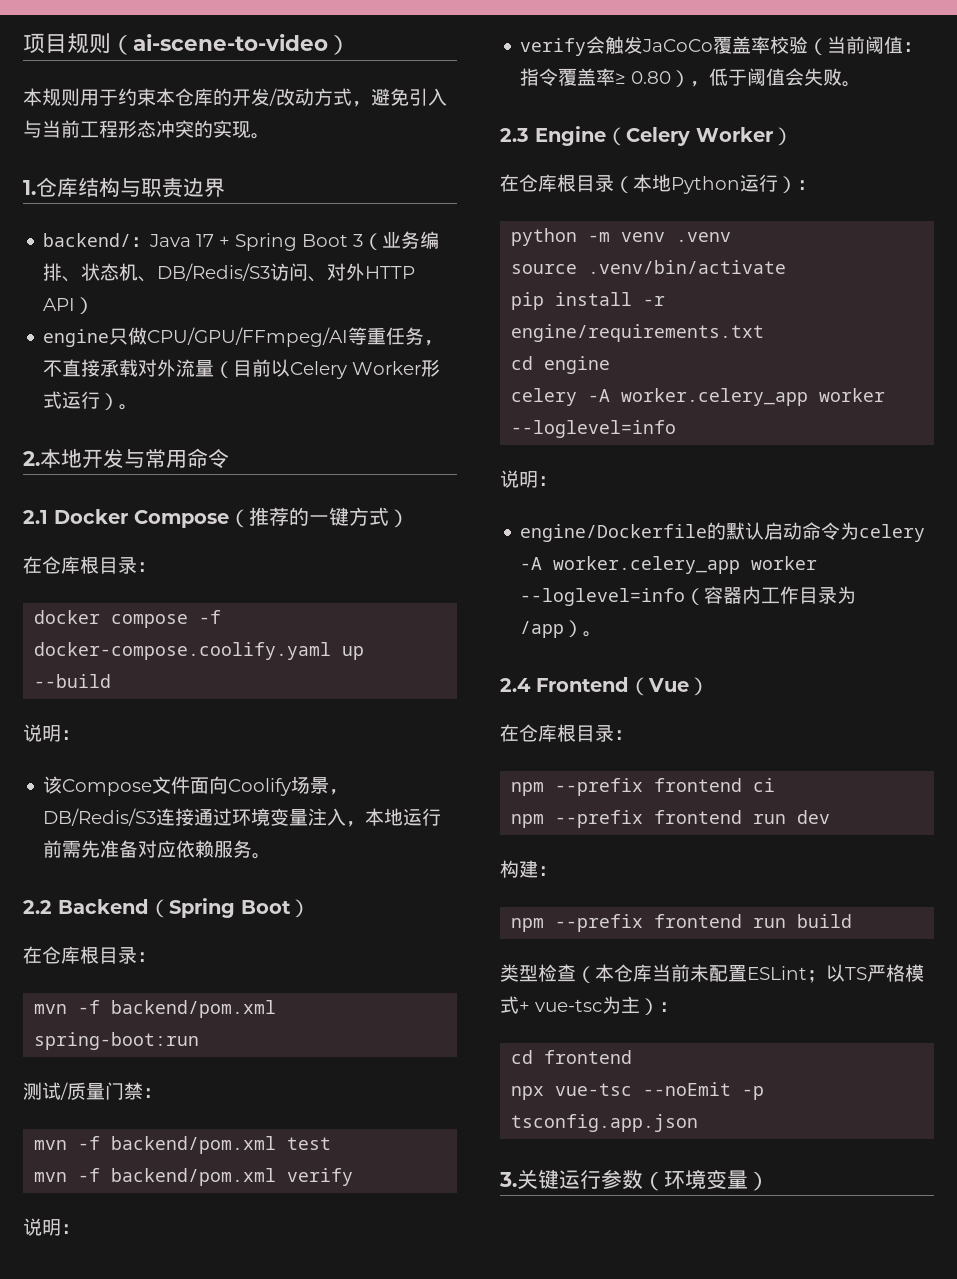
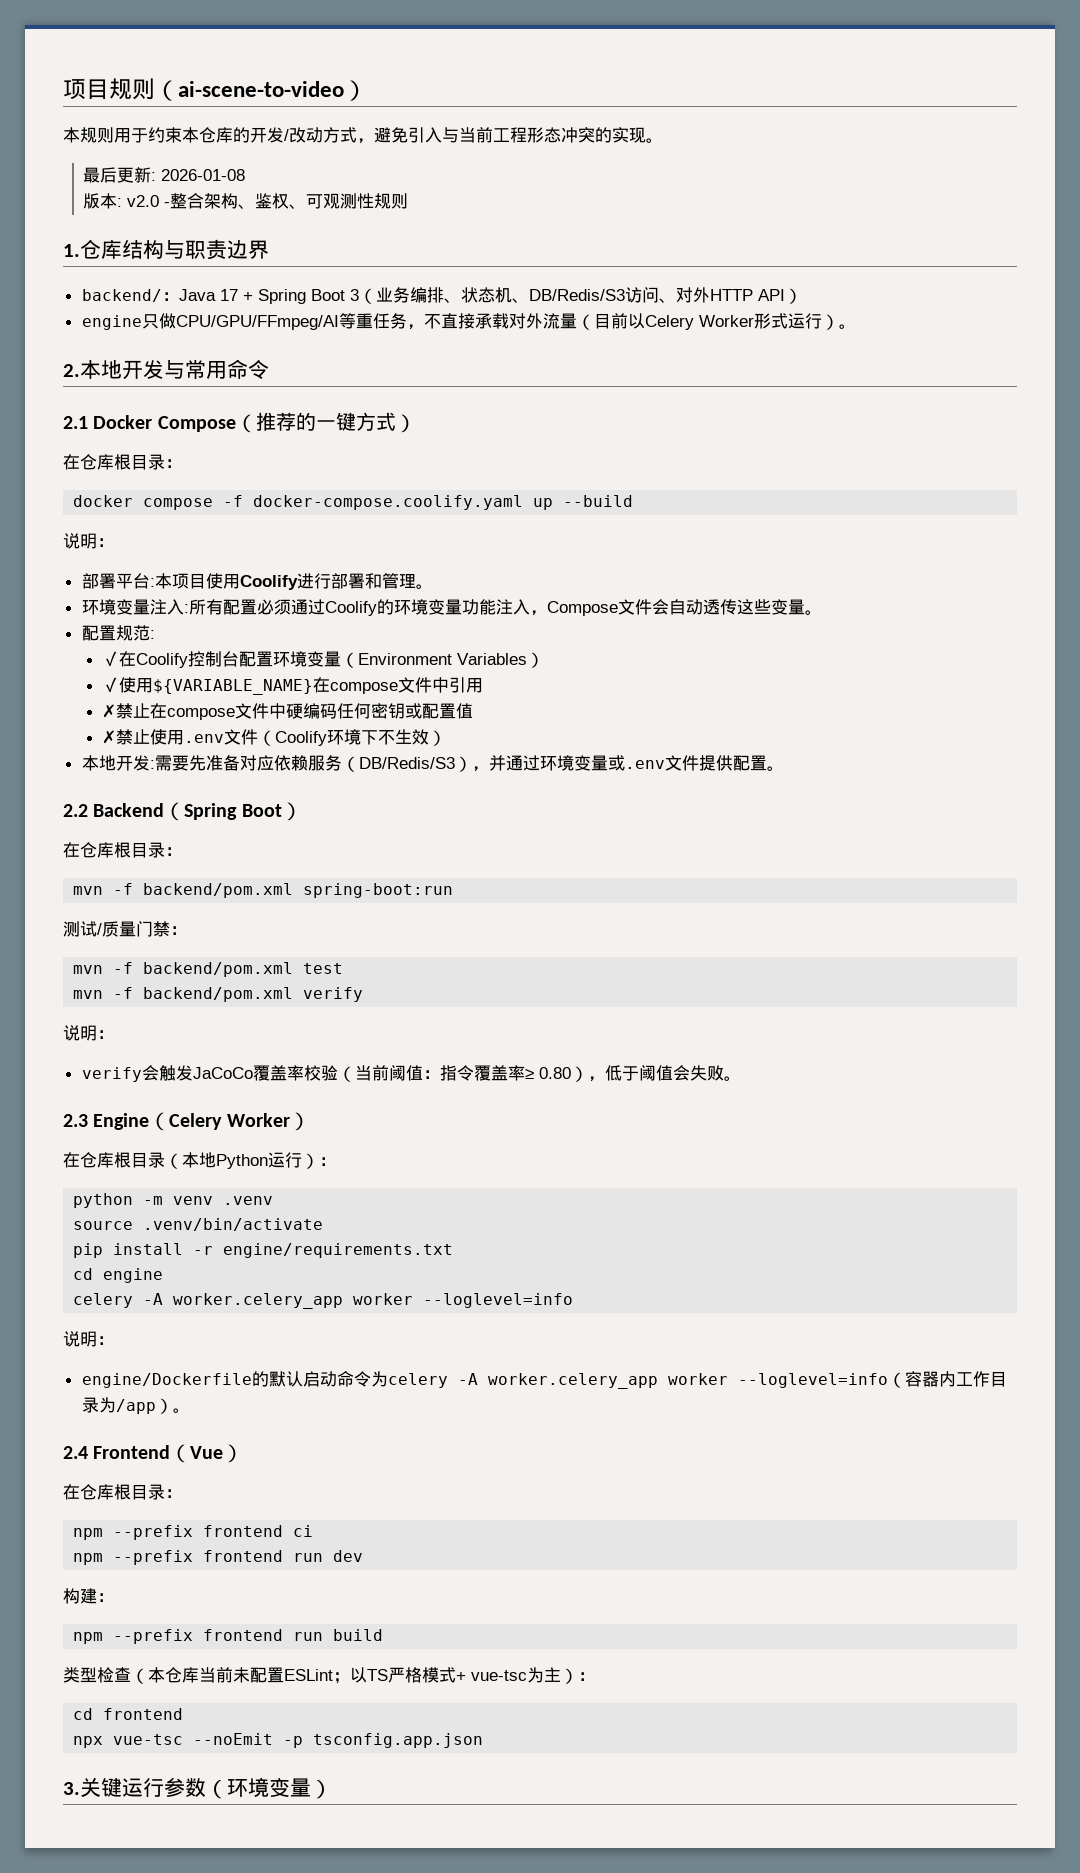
(270, 136) none -> [83,167,246,183] [83,193,409,209] // 最后更新: 2026-01-08 // 版本: v2.0 -整合架构、鉴权、可观测性规则
[43,776,349,796] [43,808,442,827] [43,840,82,858] 该Compose文件面向Coolify场景，DB/Redis/S3连接通过环境变量注入，本地运行前需 -> [81,573,433,590] [81,599,822,616] [81,625,155,641] [102,651,545,668] [102,677,484,695] [102,703,474,720] [102,729,447,746] [81,755,189,771] 部署平台:本项目使用Coolify进行部署和管理。 // 环境变量注入:所有配置必须通过Coolify的环境变量功能注入，Compose文件会自动透传这些变量。 // 配置规范: // ✓在Coolify控制台配置环境变量（Environment Variables） // ✓使用${VARIABLE_NAME}在compose文件中引用 // ✗禁止在compose文件中硬编码任何密钥或配置值 // ✗禁止使用.env文件（Coolify环境下不生效） // 本地开发:需要
(253, 849) none -> [341,755,767,772] （DB/Redis/S3），并通过环境变量或.env文件提供配置

